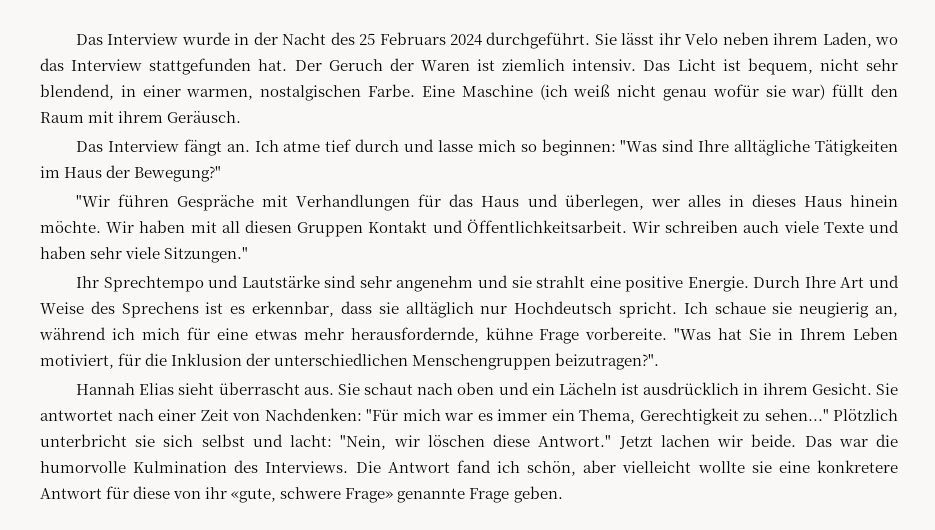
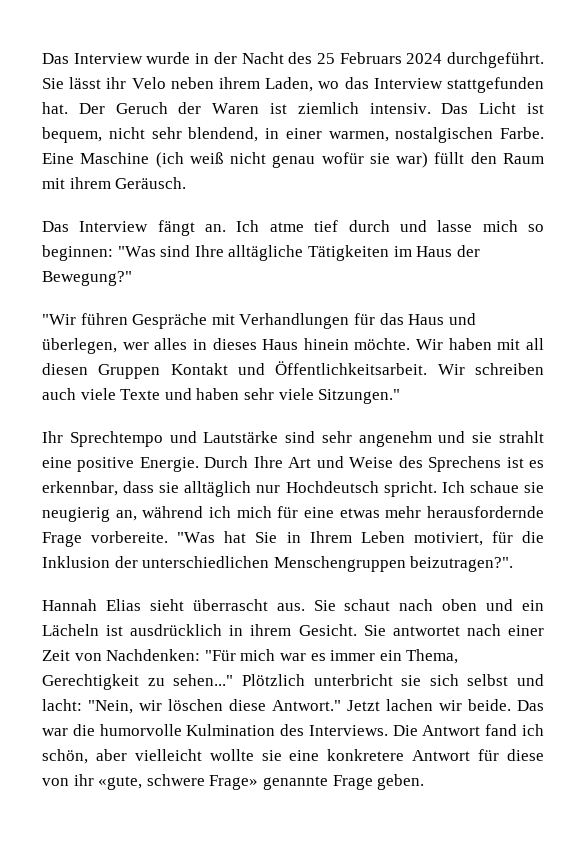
[350,327,533,343] herausfordernde, kühne -> [427,506,544,518] herausfordernde

